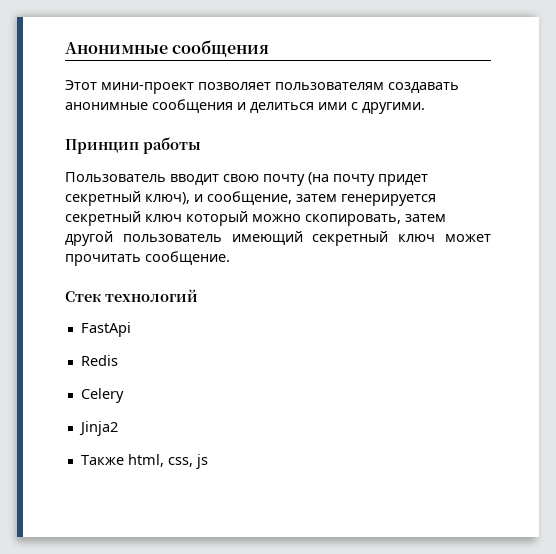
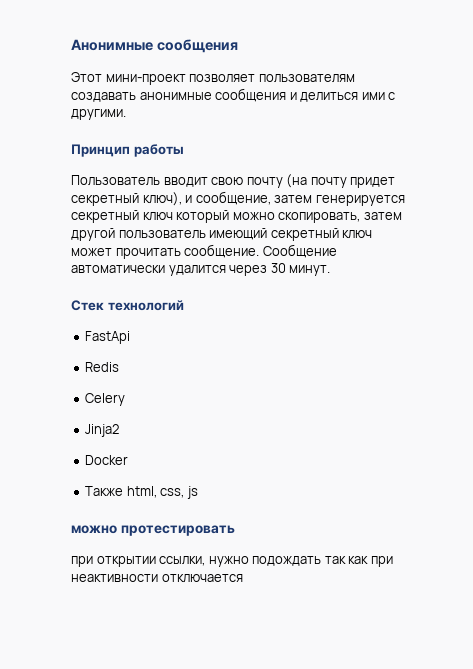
(230, 258) none -> [262,244,337,258] [71,263,331,276] Сообщение автоматически удалится через 30 минут.
(118, 428) none -> [85,455,129,465] // Docker
(208, 461) none -> [71,525,235,536] [71,556,393,567] [71,574,243,583] // можно протестировать // при открытии ссылки, нужно подождать так как при неактивности отключается

